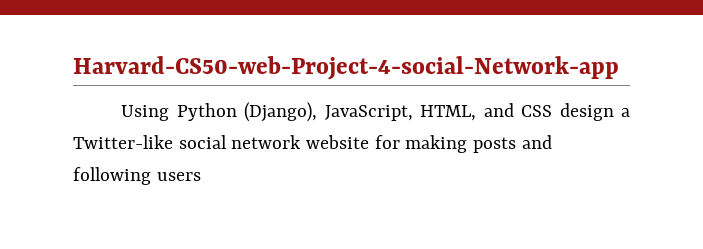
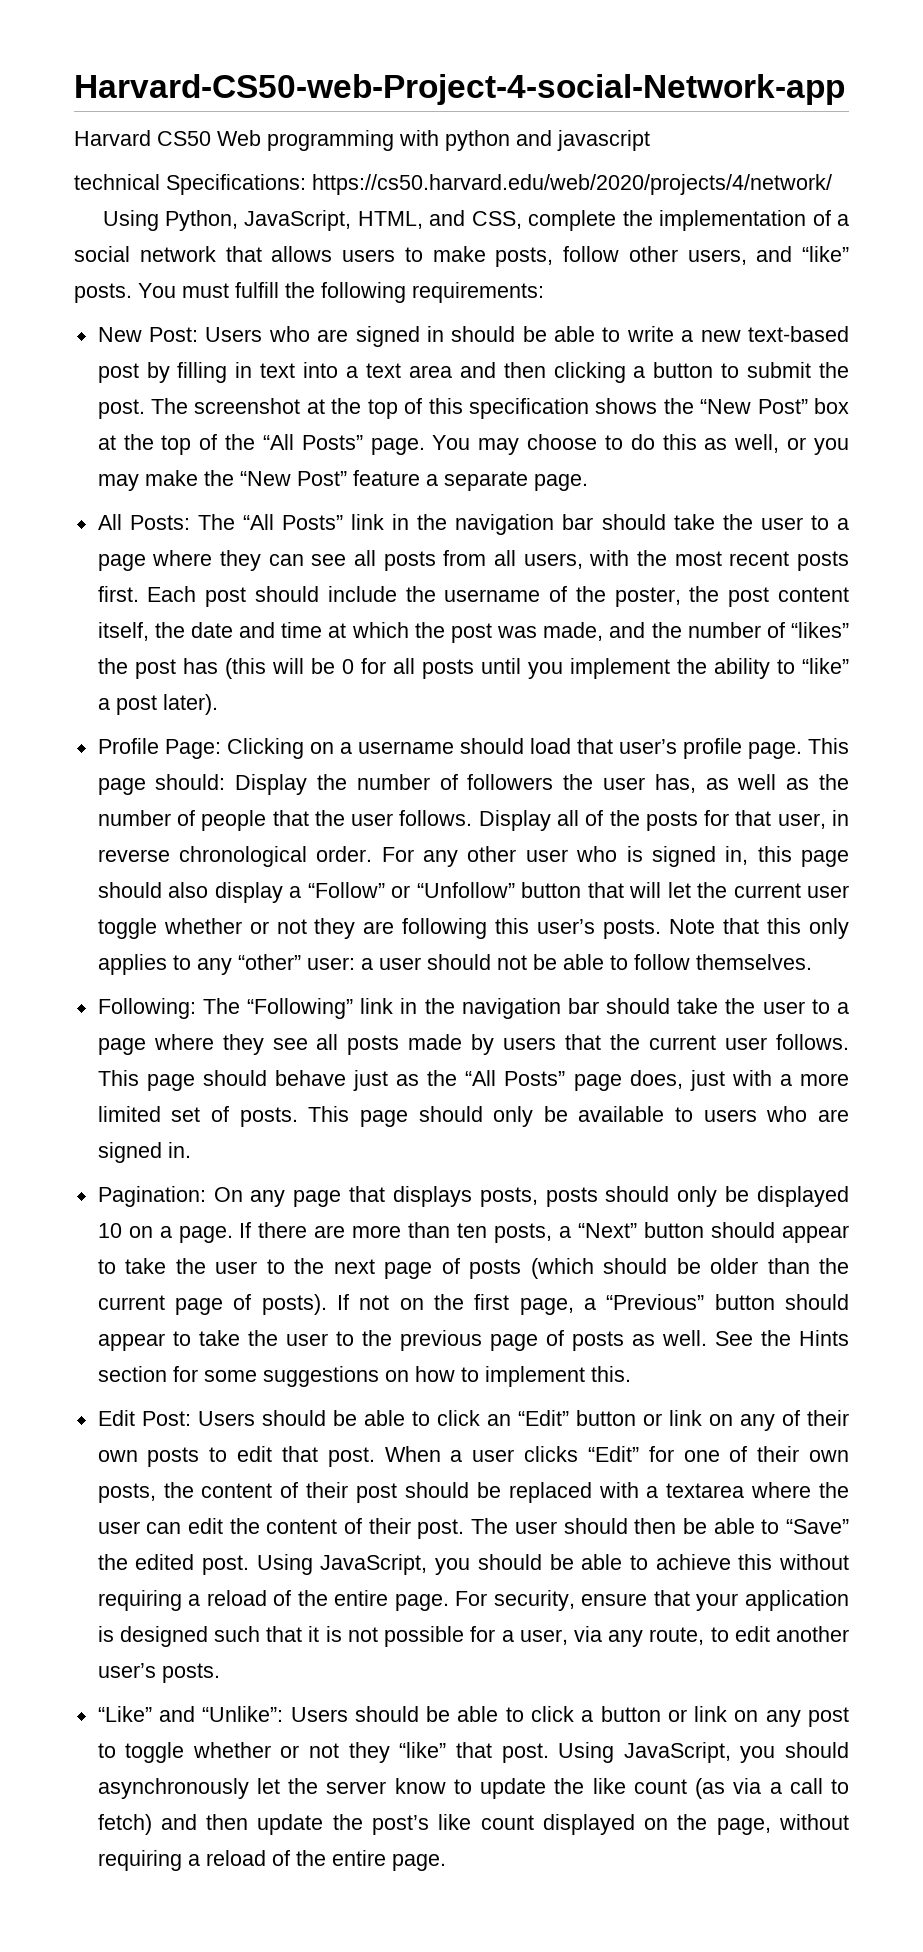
[121,102,318,122] // Using Python (Django), -> [74,130,650,151] [74,174,832,195] [102,210,239,231] // Harvard CS50 Web programming with python and javascript // technical Specifications: https://cs50.harvard.edu/web/2020/projects/4/network/ // Using Python,
[521,103,630,121] [73,135,552,153] [73,167,201,185] CSS design a Twitter-like social network website for making posts and following users -> [471,210,849,231] [74,246,849,267] [74,282,544,303] [97,326,850,347] [97,362,850,383] [97,398,850,419] [97,434,850,455] [97,470,588,491] [97,514,849,535] [97,550,850,571] [97,586,850,607] [97,622,849,643] [97,658,850,679] [97,694,218,715] [97,738,850,759] [97,774,850,795] [97,810,849,831] [97,846,849,867] [97,882,850,903] [97,918,850,939] [97,954,812,975] [97,998,849,1019] [97,1034,850,1055] [97,1070,849,1091] [97,1106,849,1127] [97,1142,191,1163] [97,1186,850,1207] [97,1222,849,1243] [97,1258,850,1279] [97,1294,850,1315] [97,1330,849,1351] [97,1366,631,1387] [97,1410,850,1431] [97,1446,850,1467] [97,1482,850,1503] [97,1518,850,1539] [97,1554,849,1575] [97,1590,850,1611] [97,1626,850,1647] [97,1663,220,1683] [97,1706,849,1727] [97,1742,849,1763] [97,1778,850,1799] [97,1814,850,1835] [97,1850,446,1871] CSS, complete the implementation of a social network that allows users to make posts, follow other users, and “like” posts. You must fulfill the following requirements: // New Post: Users who are signed in should be able to write a new text-based post by filling in text into a text area and then clicking a button to submit the post. The screenshot at the top of this specification shows the “New Post” box at the top of the “All Posts” page. You may choose to do this as well, or you may make the “New Post” feature a separate page. // All Posts: The “All Posts” link in the navigation bar should take the user to a page where they can see all posts from all users, with the most recent posts first. Each post should include the username of the poster, the post content itself, the date and time at which the post was made, and the number of “likes” the post has (this will be 0 for all posts until you implement the ability to “like” a post later). // Profile Page: Clicking on a username should load that user’s profile page. This page should: Display the number of followers the user has, as well as the number of people that the user follows. Display all of the posts for that user, in reverse chronological order. For any other user who is signed in, this page should also display a “Follow” or “Unfollow” button that will let the current user toggle whether or not they are following this user’s posts. Note that this only applies to any “other” user: a user should not be able to follow themselves. // Following: The “Following” link in the navigation bar should take the user to a page where they see all posts made by users that the current user follows. This page should behave just as the “All Posts” page does, just with a more limited set of posts. This page should only be available to users who are signed in. // Pagination: On any page that displays posts, posts should only be displayed 10 on a page. If there are more than ten posts, a “Next” button should appear to take the user to the next page of posts (which should be older than the current page of posts). If not on the first page, a “Previous” button should appear to take the user to the previous page of posts as well. See the Hints section for some suggestions on how to implement this. // Edit Post: Users should be able to click an “Edit” button or link on any of their own posts to edit that post. When a user clicks “Edit” for one of their own posts, the content of their post should be replaced with a textarea where the user can edit the content of their post. The user should then be able to “Save” the edited post. Using JavaScript, you should be able to achieve this without requiring a reload of the entire page. For security, ensure that your application is designed such that it is not possible for a user, via any route, to edit another user’s posts. // “Like” and “Unlike”: Users should be able to click a button or link on any post to toggle whether or not they “like” that post. Using JavaScript, you should asynchronously let the server know to update the like count (as via a call to fetch) and then update the post’s like count displayed on the page, without requiring a reload of the entire page.

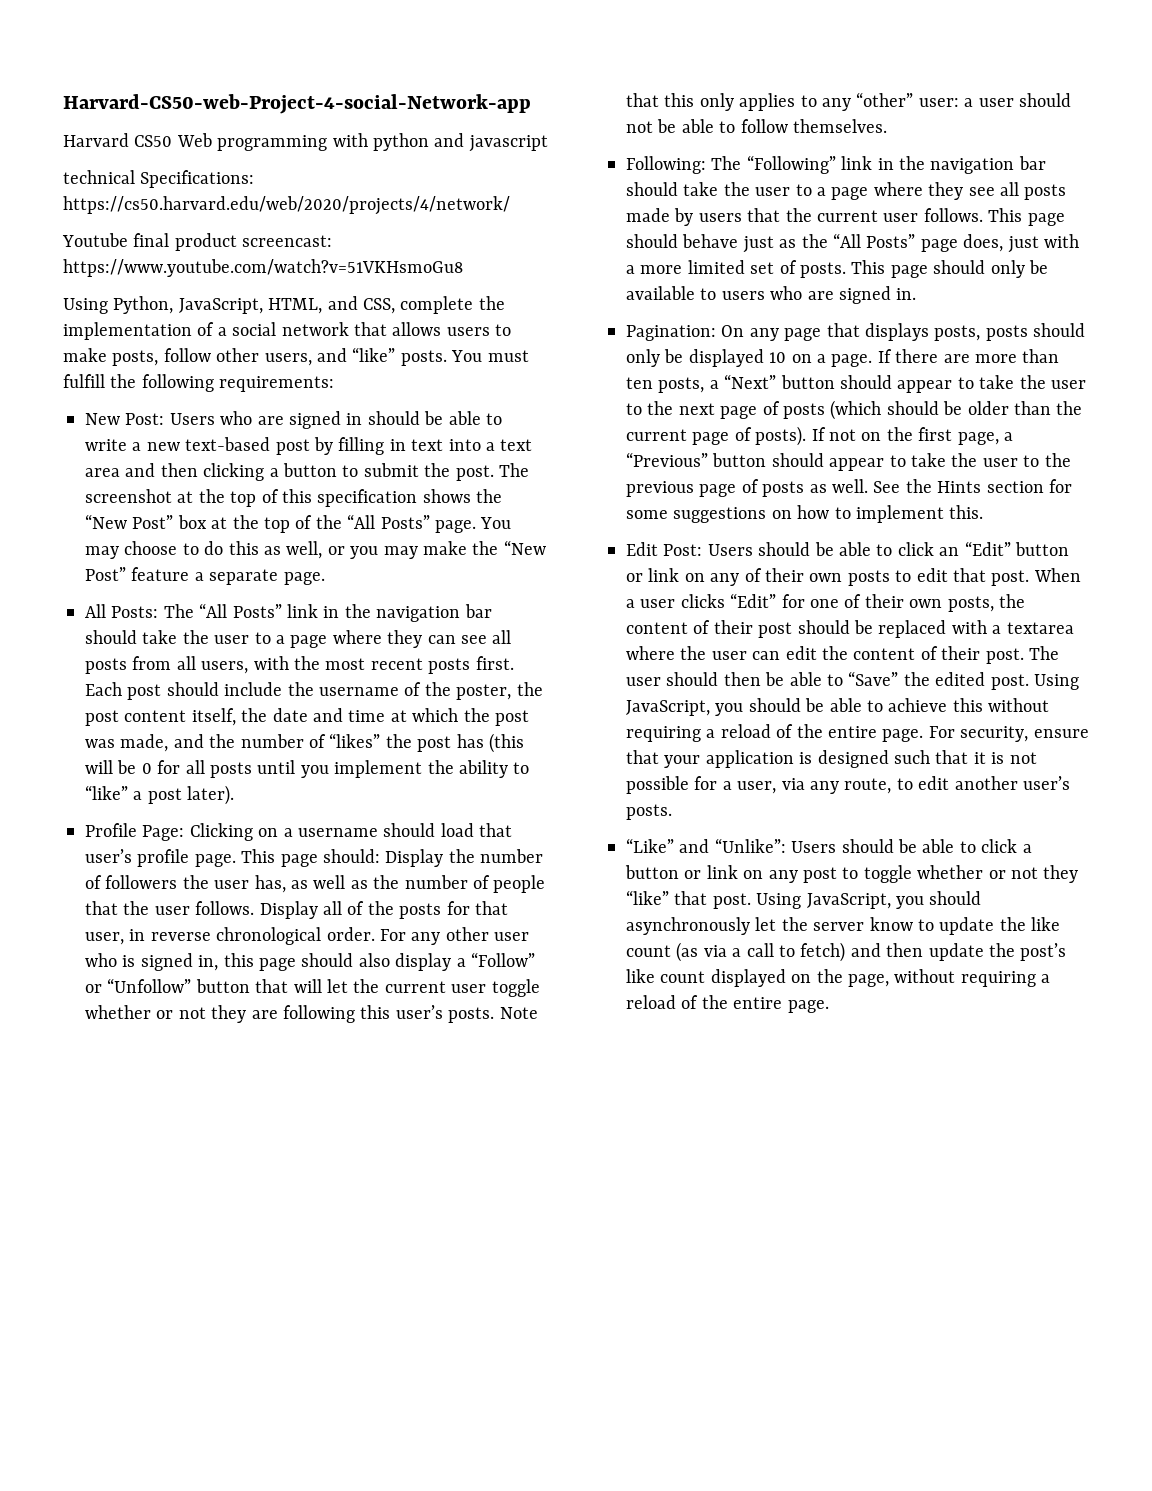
(832, 184) none -> [62,233,333,251] [63,259,463,277] // Youtube final product screencast: https://www.youtube.com/watch?v=51VKHsmoGu8

